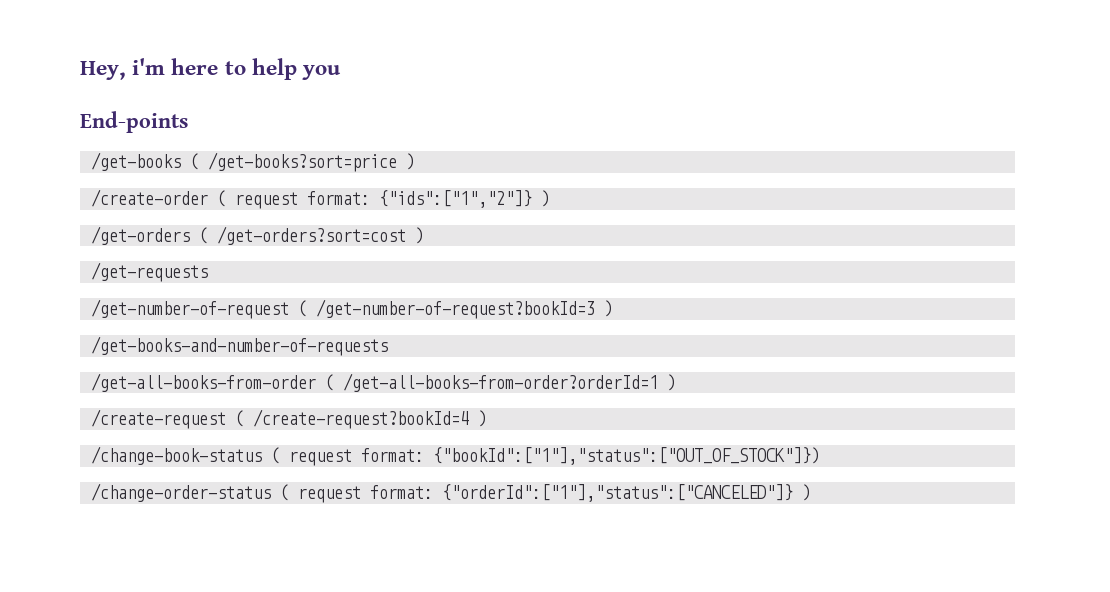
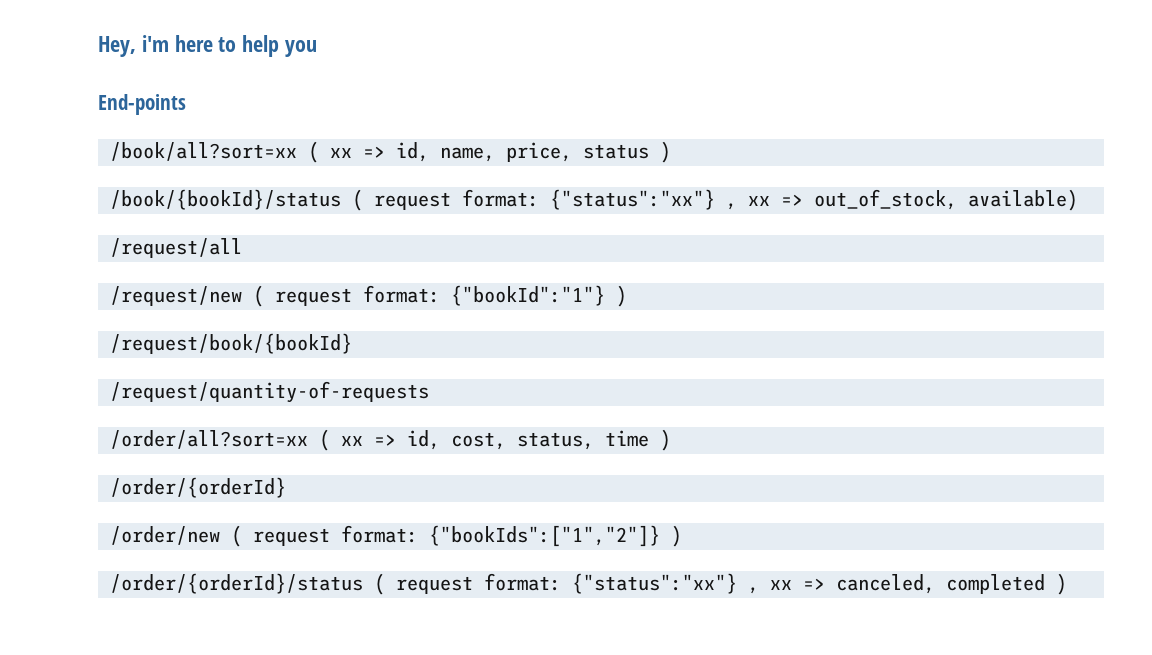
[91,152,416,172] [91,189,551,209] [91,226,425,245] [91,262,209,282] [91,299,614,319] [91,336,389,356] [91,373,677,392] [91,409,488,429] [91,446,821,466] [91,483,812,503] /get-books ( /get-books?sort=price ) // /create-order ( request format: {"ids":["1","2"]} ) // /get-orders ( /get-orders?sort=cost ) // /get-requests // /get-number-of-request ( /get-number-of-request?bookId=3 ) // /get-books-and-number-of-requests // /get-all-books-from-order ( /get-all-books-from-order?orderId=1 ) // /create-request ( /create-request?bookId=4 ) // /change-book-status ( request format: {"bookId":["1"],"status":["OUT_OF_STOCK"]}) // /change-order-status ( request format: {"orderId":["1"],"status":["CANCELED"]} ) -> [109,141,671,163] [109,189,1078,211] [109,238,242,258] [109,285,627,307] [109,333,352,354] [109,381,429,403] [109,429,671,451] [109,477,286,498] [109,525,682,547] [109,573,1067,595] /book/all?sort=xx ( xx => id, name, price, status ) // /book/{bookId}/status ( request format: {"status":"xx"} , xx => out_of_stock, available) // /request/all // /request/new ( request format: {"bookId":"1"} ) // /request/book/{bookId} // /request/quantity-of-requests // /order/all?sort=xx ( xx => id, cost, status, time ) // /order/{orderId} // /order/new ( request format: {"bookIds":["1","2"]} ) // /order/{orderId}/status ( request format: {"status":"xx"} , xx => canceled, completed )

